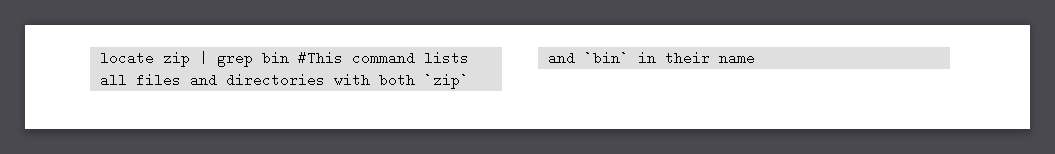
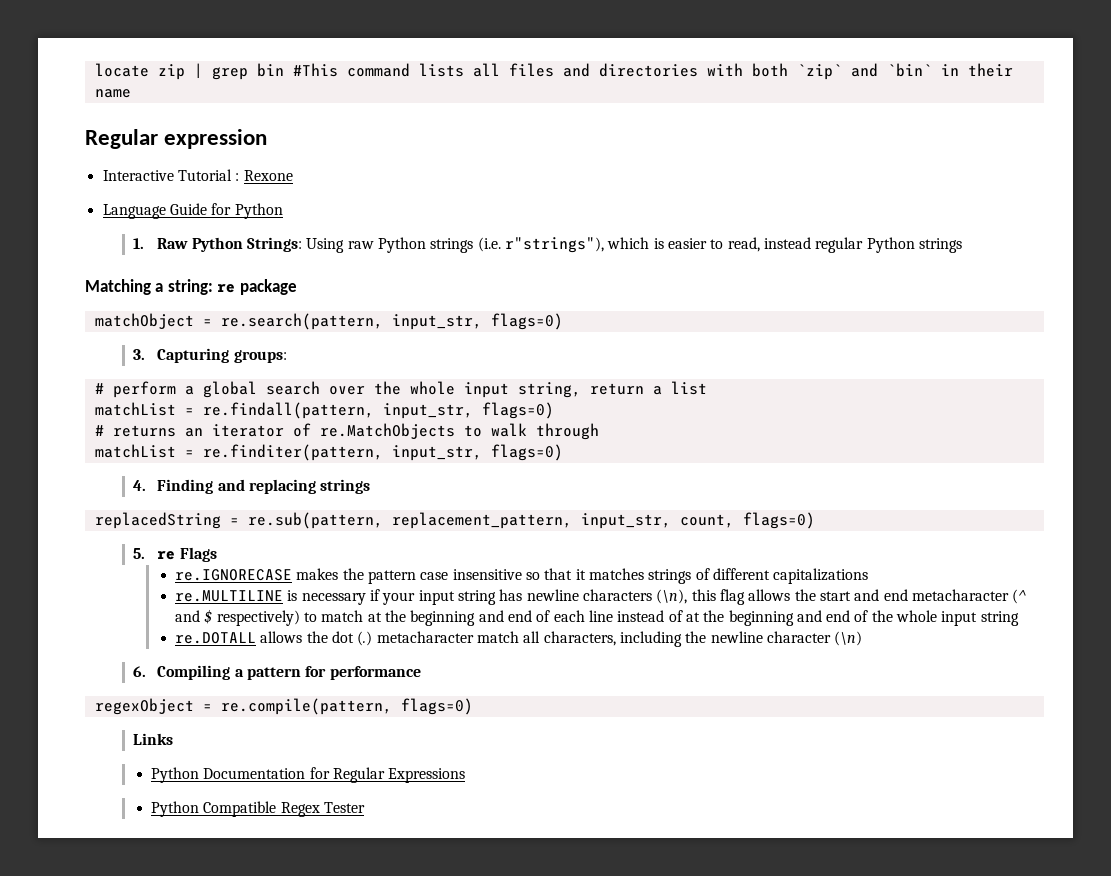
(755, 58) none -> [85,129,268,149] [102,169,293,181] [102,203,283,219] [133,237,962,253] [85,279,297,295] [94,313,563,330] [133,348,287,363] [94,381,707,398] [94,402,554,419] [94,423,599,440] [94,444,563,461] [133,479,371,494] [94,512,815,529] [133,547,217,562] [175,568,869,584] [175,589,1027,605] [175,609,1019,626] [175,631,863,647] [133,665,421,680] [94,698,473,715] [133,733,174,745] [150,767,466,783] [150,801,365,817] // Regular expression // Interactive Tutorial : Rexone // Language Guide for Python // 1. Raw Python Strings: Using raw Python strings (i.e. r"strings"), which is easier to read, instead regular Python strings // Matching a string: re package // matchObject = re.search(pattern, input_str, flags=0) // 3. Capturing groups: // # perform a global search over the whole input string, return a list // matchList = re.findall(pattern, input_str, flags=0) // # returns an iterator of re.MatchObjects to walk through // matchList = re.finditer(pattern, input_str, flags=0) // 4. Finding and replacing strings // replacedString = re.sub(pattern, replacement_pattern, input_str, count, flags=0) // 5. re Flags // re.IGNORECASE makes the pattern case insensitive so that it matches strings of different capitalizations // re.MULTILINE is necessary if your input string has newline characters (\n), this flag allows the start and end metacharacter (^ and $ respectively) to match at the beginning and end of each line instead of at the beginning and end of the whole input string // re.DOTALL allows the dot (.) metacharacter match all characters, including the newline character (\n) // 6. Compiling a pattern for performance // regexObject = re.compile(pattern, flags=0) // Links // Python Documentation for Regular Expressions // Python Compatible Regex Tester

